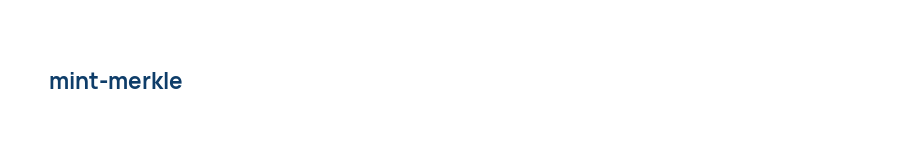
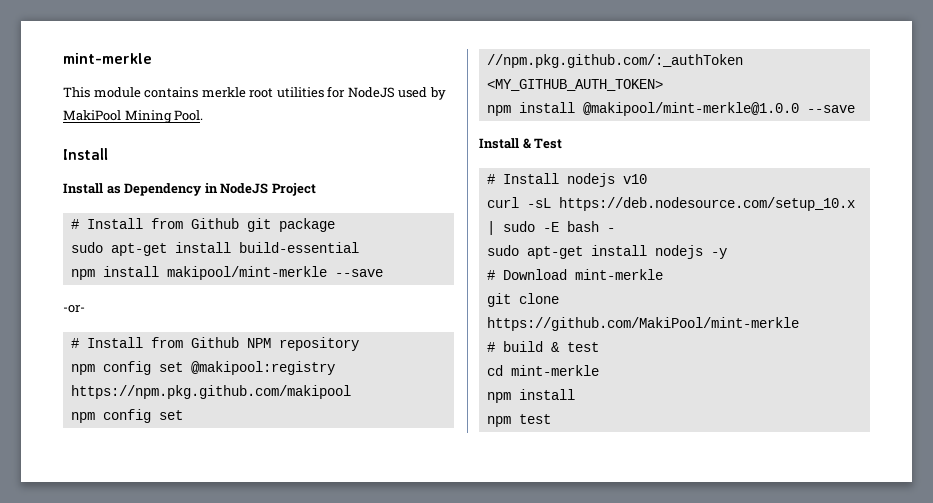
[49,72,183,89] mint-merkle -> [63,53,152,64] [63,86,446,100] [63,110,204,123] [63,148,108,160] [63,183,316,196] [70,218,335,232] [70,242,359,256] [70,266,383,280] [63,305,85,313] [70,337,359,351] [70,361,335,375] [70,385,351,399] [70,409,183,423] [486,54,743,68] [486,79,663,91] [486,102,855,116] [479,138,563,149] [486,173,647,187] [486,197,855,211] [486,221,615,235] [486,245,727,259] [486,269,663,280] [486,293,559,307] [486,317,799,331] [486,341,599,352] [486,365,599,376] [486,389,575,403] [486,414,551,427] mint-merkle // This module contains merkle root utilities for NodeJS used by MakiPool Mining Pool. // Install // Install as Dependency in NodeJS Project // # Install from Github git package // sudo apt-get install build-essential // npm install makipool/mint-merkle --save // -or- // # Install from Github NPM repository // npm config set @makipool:registry https://npm.pkg.github.com/makipool // npm config set //npm.pkg.github.com/:_authToken <MY_GITHUB_AUTH_TOKEN> // npm install @makipool/mint-merkle@1.0.0 --save // Install & Test // # Install nodejs v10 // curl -sL https://deb.nodesource.com/setup_10.x | sudo -E bash - // sudo apt-get install nodejs -y // # Download mint-merkle // git clone https://github.com/MakiPool/mint-merkle // # build & test // cd mint-merkle // npm install // npm test

